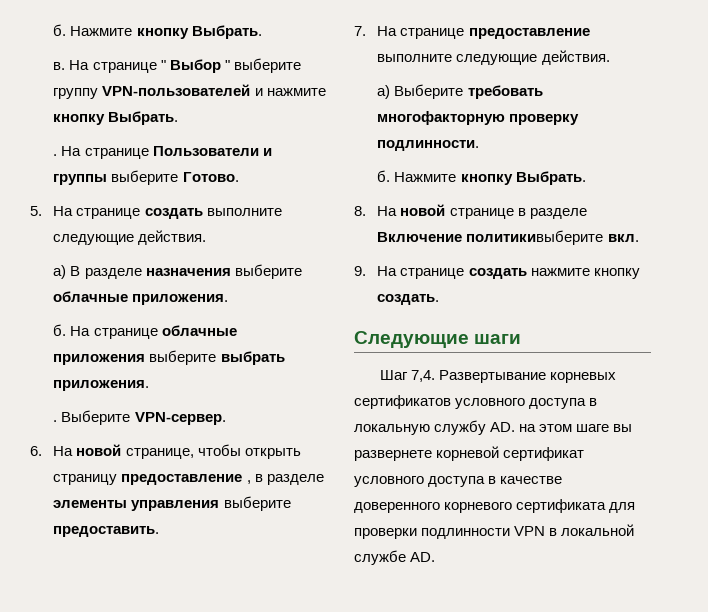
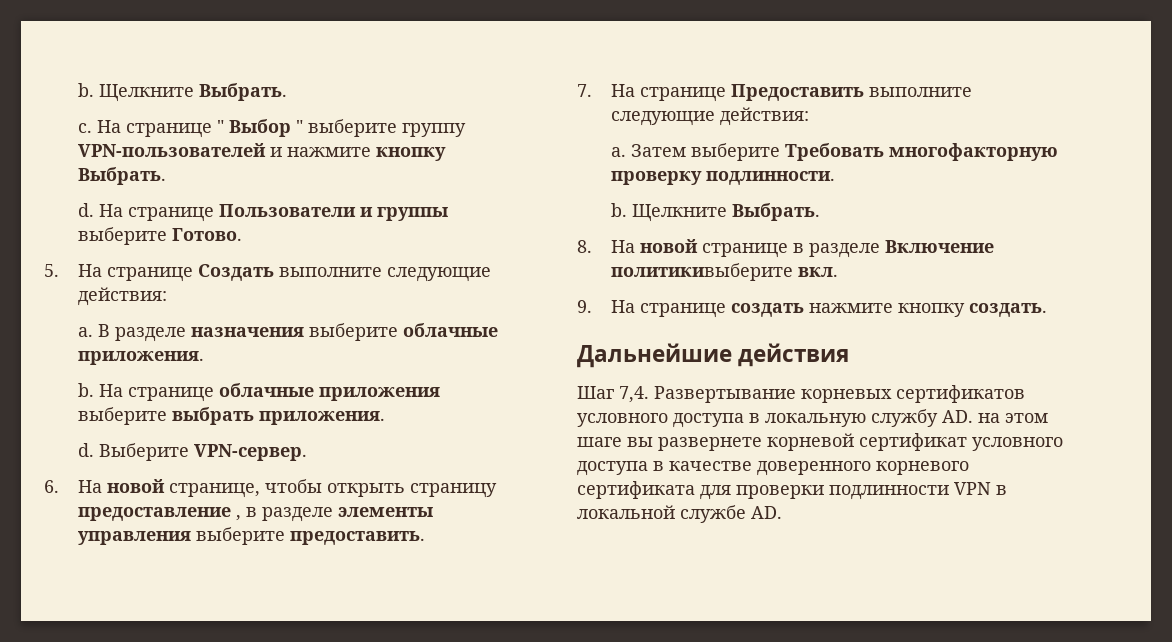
[53,24,262,39] [53,62,66,70] б. Нажмите кнопку Выбрать. // в. -> [78,83,288,102] [78,123,93,133] b. Щелкните Выбрать. // c.
[53,154,58,156] . -> [78,203,95,217] d.
[144,208,282,219] [53,230,207,245] [53,265,67,279] создать выполните следующие действия. // а) -> [198,264,492,282] [78,287,168,306] [78,327,94,337] Создать выполните следующие действия: // а.
[53,324,67,336] б. -> [78,383,95,397] b.
[53,420,58,422] . -> [78,443,95,457] d.
[468,28,590,39] [377,50,610,65] [377,84,543,99] предоставление выполните следующие действия. // а) Выберите требовать -> [731,84,973,101] [611,107,810,126] [611,143,885,161] Предоставить выполните следующие действия: // а. Затем выберите Требовать
[377,170,513,185] б. Нажмите кнопку -> [611,203,728,222] b. Щелкните
[354,331,522,348] Следующие шаги -> [577,343,850,368] Дальнейшие действия

